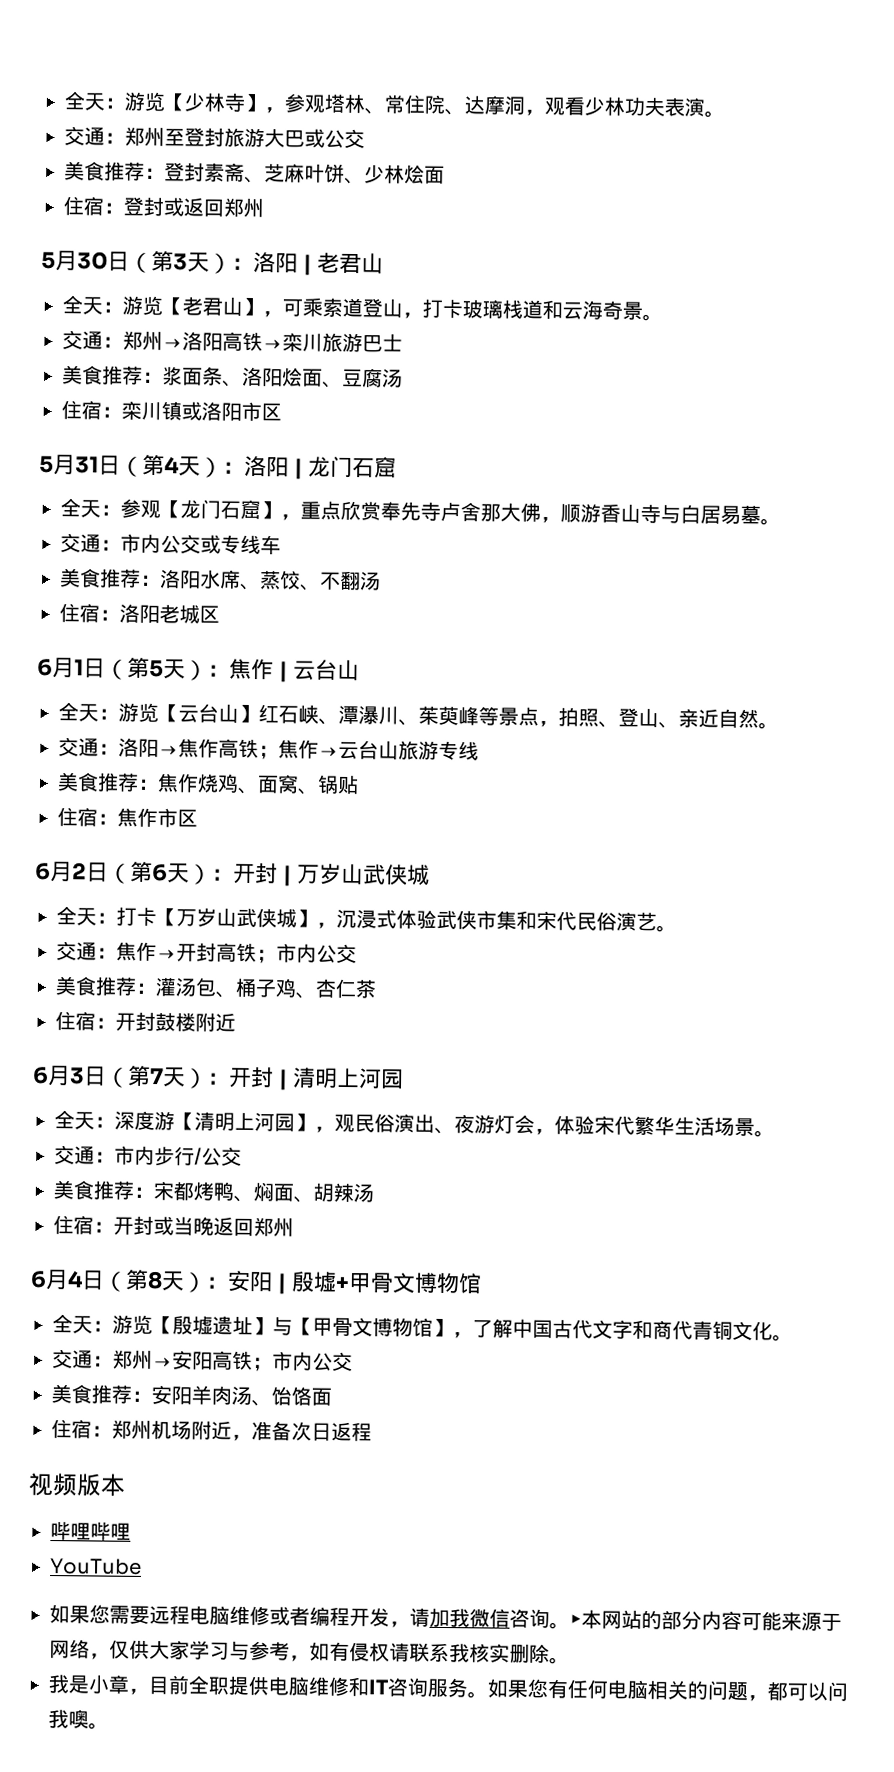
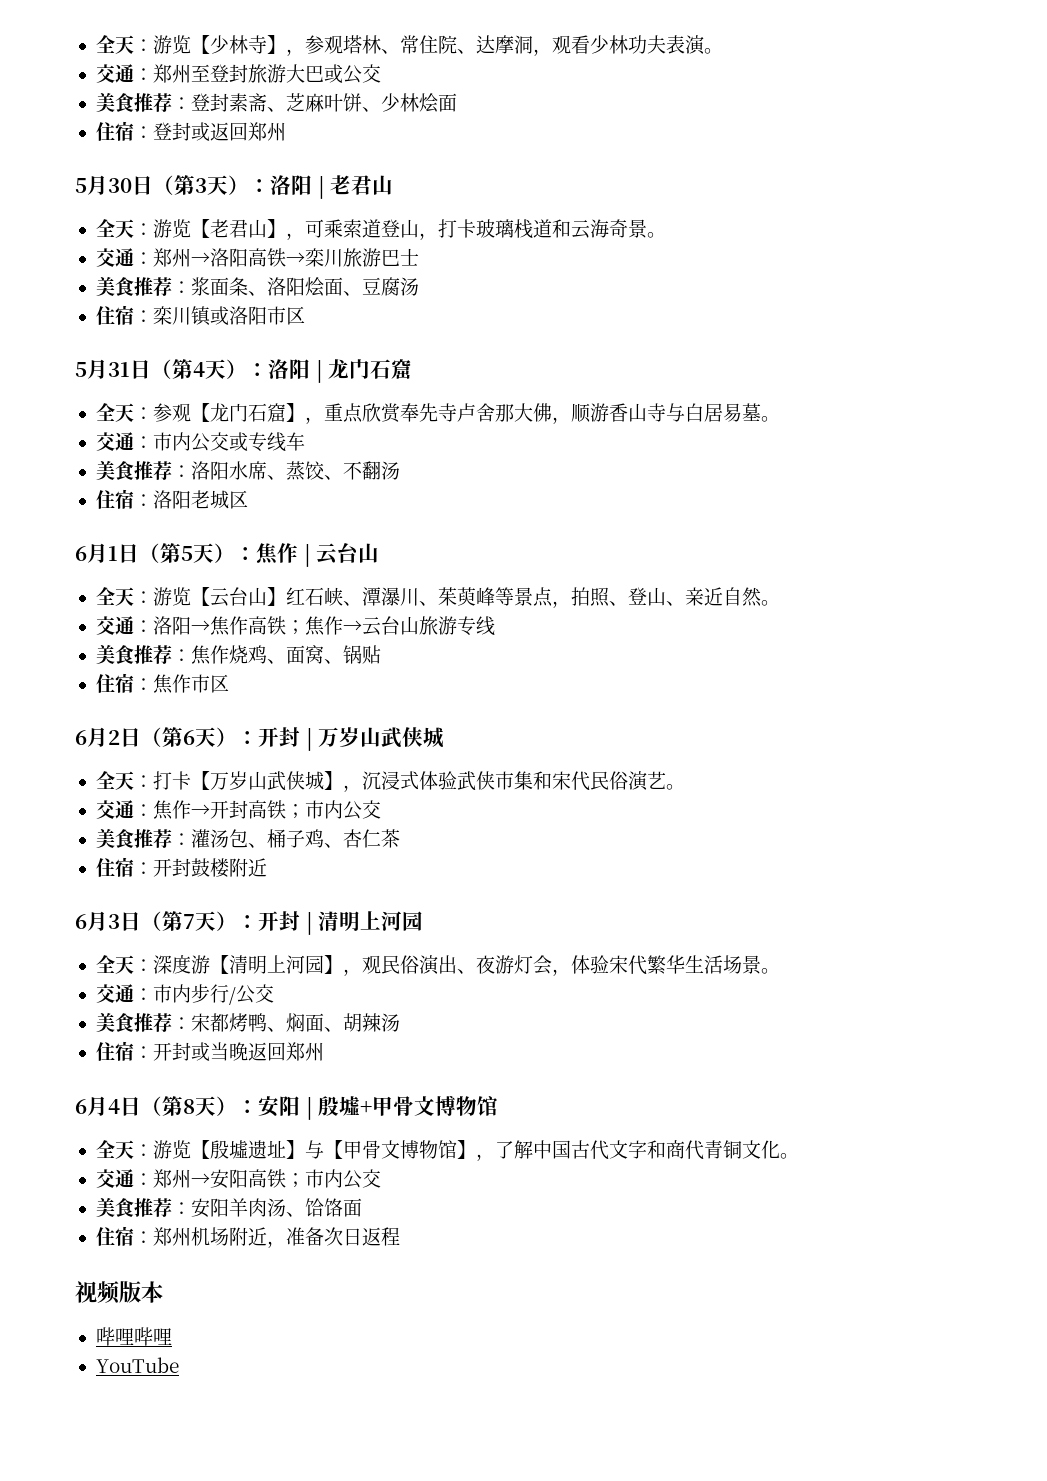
[49,1604,842,1632] [49,1639,570,1665] [48,1674,848,1702] [48,1709,109,1730] // 如果您需要远程电脑维修或者编程开发，请加我微信咨询。▶本网站的部分内容可能来源于网络，仅供大家学习与参考，如有侵权请联系我核实删除。 // 我是小章，目前全职提供电脑维修和IT咨询服务。如果您有任何电脑相关的问题，都可以问我噢。 -> (179, 1365) none

